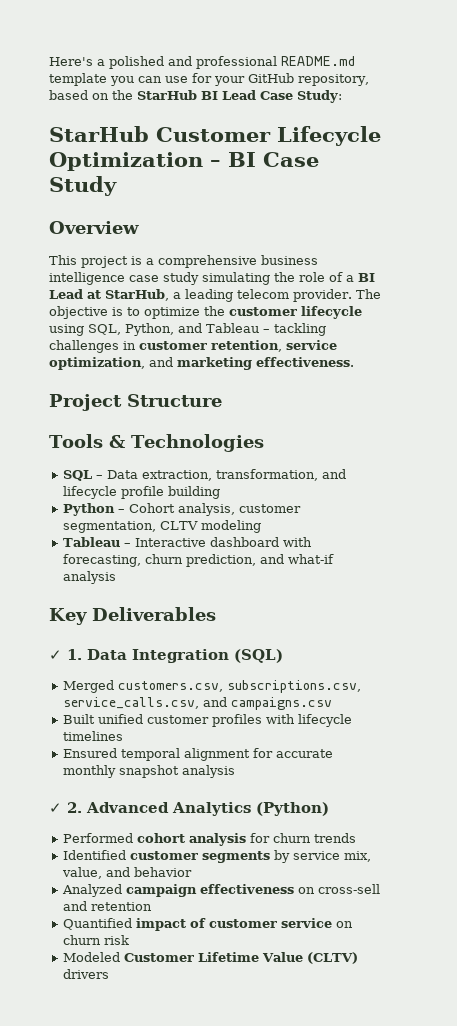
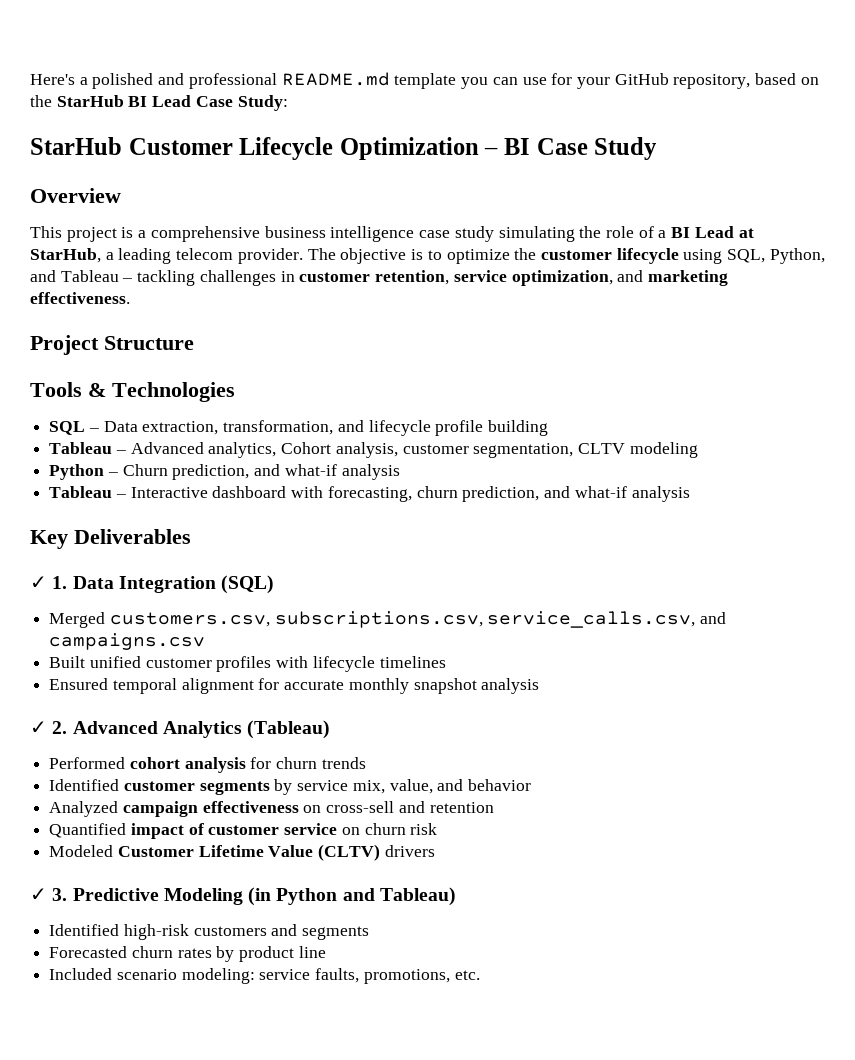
[63,503,126,516] Python – -> [49,442,277,458] Tableau – Advanced analytics,
(262, 526) none -> [49,464,400,480] // Python – Churn prediction, and what-if analysis
[256,802,329,816] (Python) -> [247,720,331,739] (Tableau)
(110, 974) none -> [30,887,456,906] [49,924,370,940] [49,946,326,962] [49,968,480,984] // ✓ 3. Predictive Modeling (in Python and Tableau) // Identified high-risk customers and segments // Forecasted churn rates by product line // Included scenario modeling: service faults, promotions, etc.

